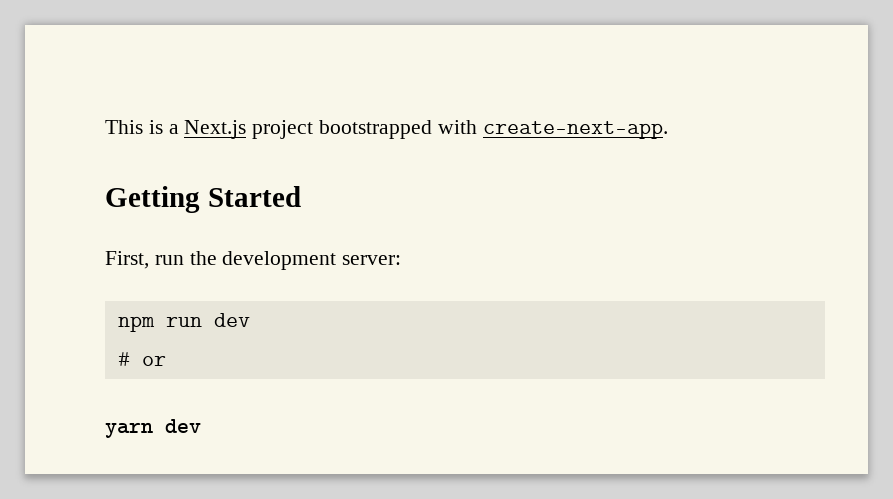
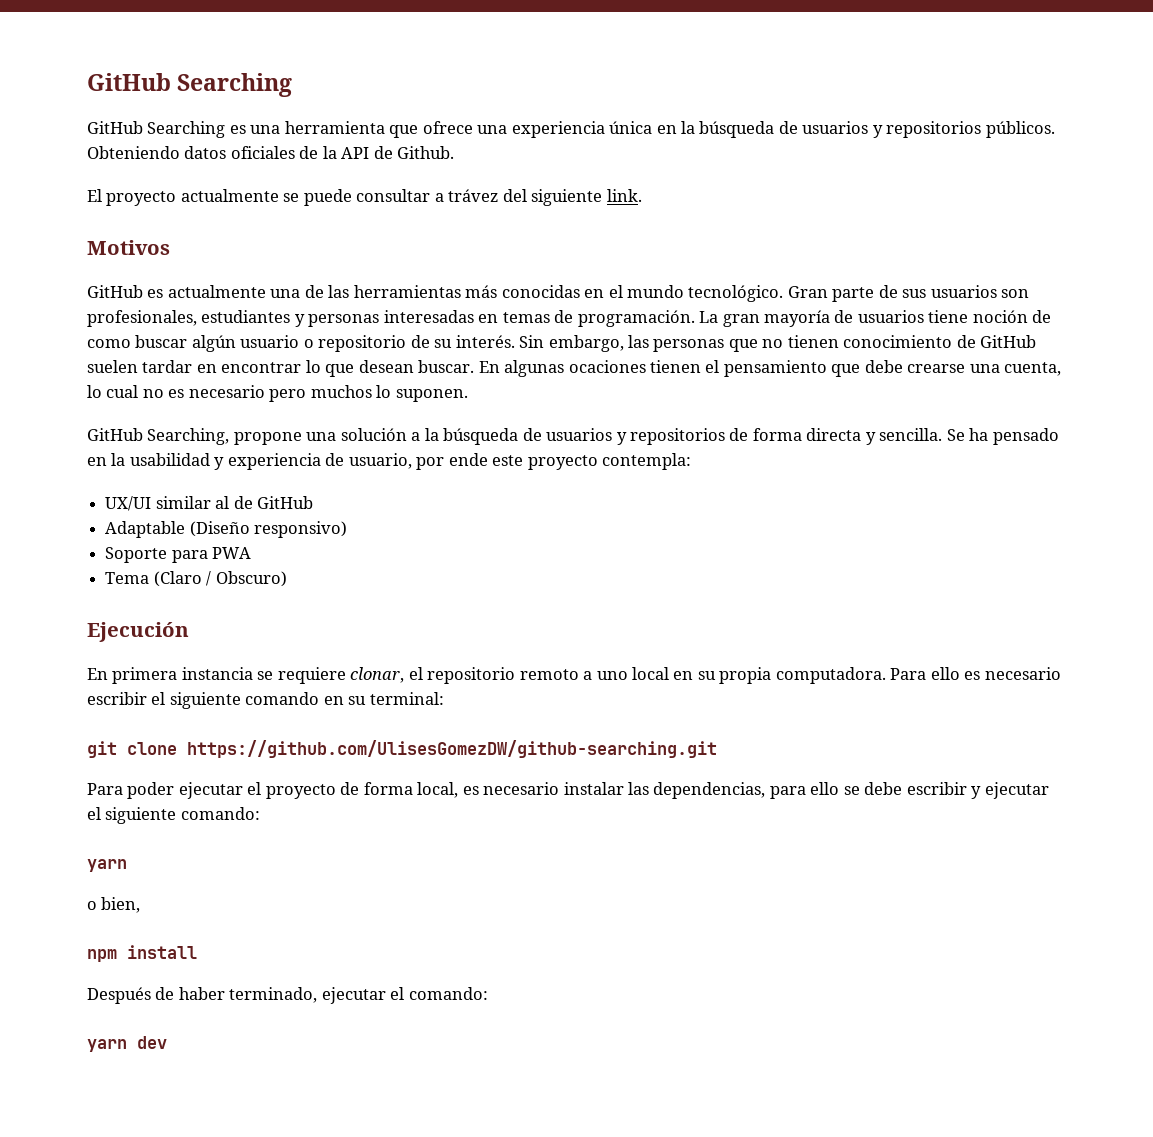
[105,120,668,139] [105,186,301,213] [105,251,402,270] [117,313,250,332] [117,352,166,366] This is a Next.js project bootstrapped with create-next-app. // Getting Started // First, run the development server: // npm run dev // # or -> [87,73,293,97] [87,121,1055,138] [87,146,455,159] [87,189,642,206] [87,240,170,255] [87,285,1030,302] [87,310,1052,327] [87,335,1037,352] [87,360,1062,377] [87,385,468,402] [87,428,1059,445] [87,453,692,470] [105,496,313,511] [105,521,348,538] [105,547,252,563] [105,571,287,587] [87,622,189,642] [87,667,1061,684] [87,692,444,709] [87,740,717,758] [87,782,1049,799] [87,807,260,824] [87,859,127,872] [87,897,141,913] [87,945,197,962] [87,987,488,1004] GitHub Searching // GitHub Searching es una herramienta que ofrece una experiencia única en la búsqueda de usuarios y repositorios públicos. Obteniendo datos oficiales de la API de Github. // El proyecto actualmente se puede consultar a trávez del siguiente link. // Motivos // GitHub es actualmente una de las herramientas más conocidas en el mundo tecnológico. Gran parte de sus usuarios son profesionales, estudiantes y personas interesadas en temas de programación. La gran mayoría de usuarios tiene noción de como buscar algún usuario o repositorio de su interés. Sin embargo, las personas que no tienen conocimiento de GitHub suelen tardar en encontrar lo que desean buscar. En algunas ocaciones tienen el pensamiento que debe crearse una cuenta, lo cual no es necesario pero muchos lo suponen. // GitHub Searching, propone una solución a la búsqueda de usuarios y repositorios de forma directa y sencilla. Se ha pensado en la usabilidad y experiencia de usuario, por ende este proyecto contempla: // UX/UI similar al de GitHub // Adaptable (Diseño responsivo) // Soporte para PWA // Tema (Claro / Obscuro) // Ejecución // En primera instancia se requiere clonar, el repositorio remoto a uno local en su propia computadora. Para ello es necesario escribir el siguiente comando en su terminal: // git clone https://github.com/UlisesGomezDW/github-searching.git // Para poder ejecutar el proyecto de forma local, es necesario instalar las dependencias, para ello se debe escribir y ejecutar el siguiente comando: // yarn // o bien, // npm install // Después de haber terminado, ejecutar el comando:

